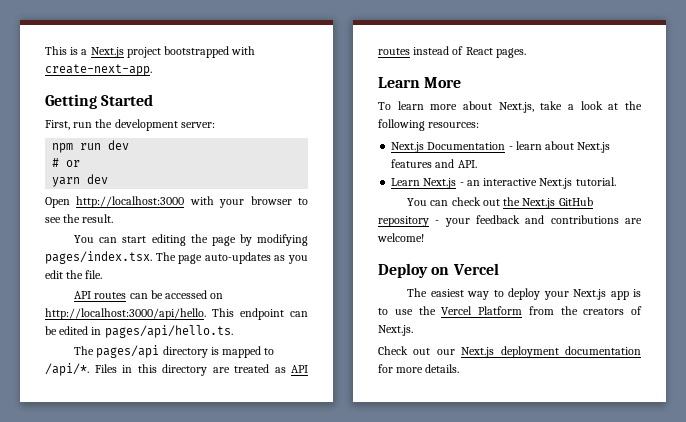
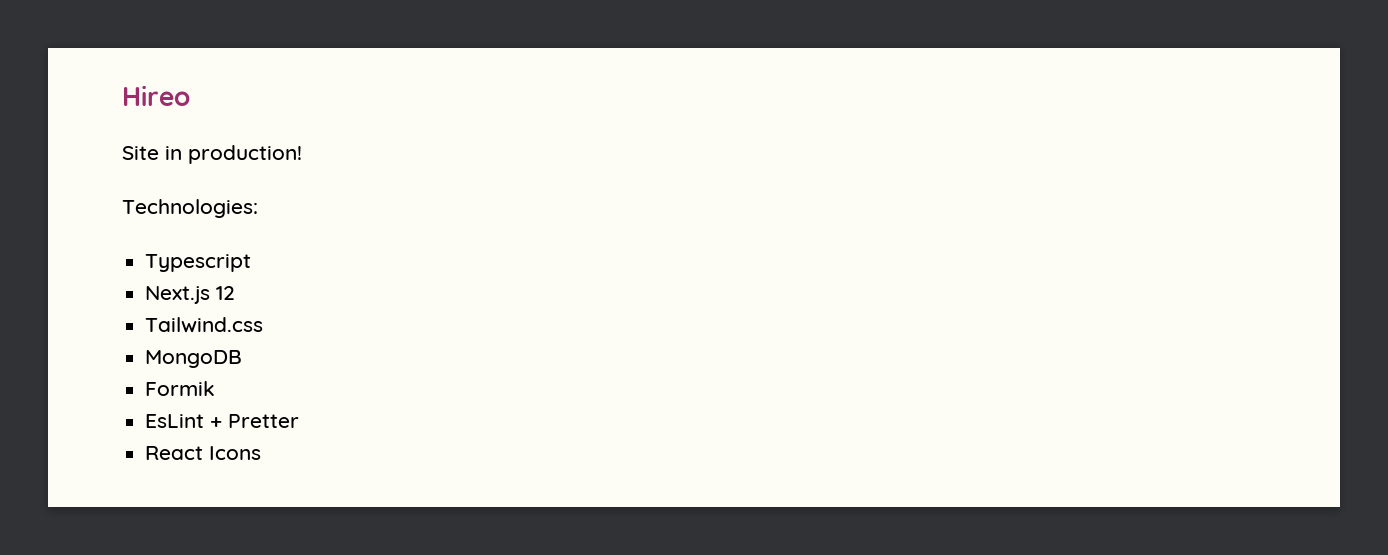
[45,46,256,58] [45,64,152,76] [45,94,154,109] [45,119,215,131] [52,140,130,153] [52,158,81,167] [52,174,109,187] [45,196,308,208] [45,214,114,223] [74,234,308,246] [45,251,308,264] [45,270,103,279] [74,290,224,299] [45,308,308,320] [45,325,233,338] [74,345,275,358] [45,363,308,376] [378,46,526,58] [378,77,462,88] [378,101,642,113] [378,119,480,131] [391,141,611,153] [391,159,477,168] [391,177,616,189] [407,197,593,209] [378,215,642,227] [377,233,424,242] [378,263,499,278] [407,288,641,300] [378,306,642,315] [378,325,413,336] [378,346,641,358] [378,364,460,373] This is a Next.js project bootstrapped with create-next-app. // Getting Started // First, run the development server: // npm run dev // # or // yarn dev // Open http://localhost:3000 with your browser to see the result. // You can start editing the page by modifying pages/index.tsx. The page auto-updates as you edit the file. // API routes can be accessed on http://localhost:3000/api/hello. This endpoint can be edited in pages/api/hello.ts. // The pages/api directory is mapped to /api/*. Files in this directory are treated as API routes instead of React pages. // Learn More // To learn more about Next.js, take a look at the following resources: // Next.js Documentation - learn about Next.js features and API. // Learn Next.js - an interactive Next.js tutorial. // You can check out the Next.js GitHub repository - your feedback and contributions are welcome! // Deploy on Vercel // The easiest way to deploy your Next.js app is to use the Vercel Platform from the creators of Next.js. // Check out our Next.js deployment documentation for more details. -> [122,85,190,106] [122,145,302,164] [122,199,258,218] [145,254,252,272] [145,286,236,304] [145,317,264,333] [145,350,243,368] [145,381,216,396] [145,414,300,428] [145,446,262,460] Hireo // Site in production! // Technologies: // Typescript // Next.js 12 // Tailwind.css // MongoDB // Formik // EsLint + Pretter // React Icons

